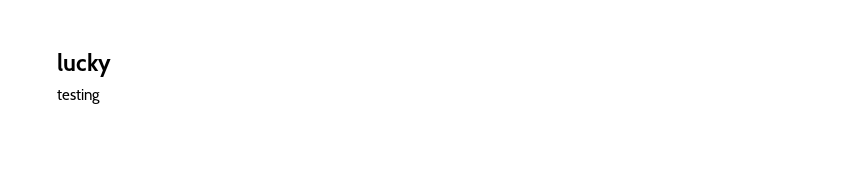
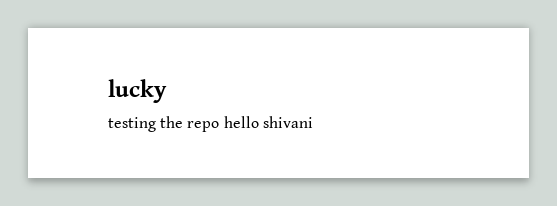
(100, 96) none -> [160,116,313,132] the repo hello shivani

